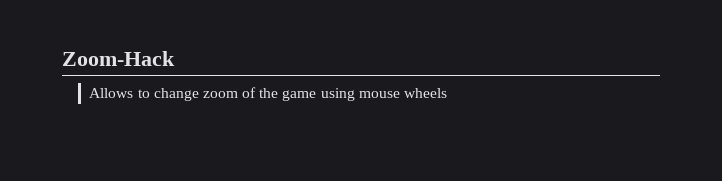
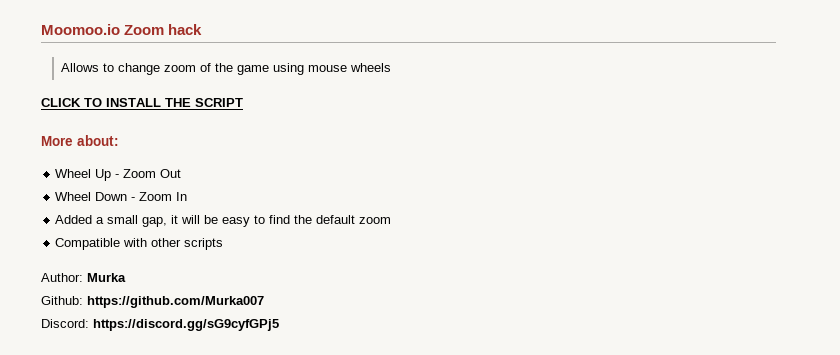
[62,51,175,66] Zoom-Hack -> [41,24,203,35] Moomoo.io Zoom hack
(447, 93) none -> [41,98,243,107] [41,135,119,146] [55,169,182,181] [55,192,188,201] [55,215,392,227] [55,238,224,250] [41,273,126,282] [41,296,264,308] [41,319,279,331] // CLICK TO INSTALL THE SCRIPT // More about: // Wheel Up - Zoom Out // Wheel Down - Zoom In // Added a small gap, it will be easy to find the default zoom // Compatible with other scripts // Author: Murka // Github: https://github.com/Murka007 // Discord: https://discord.gg/sG9cyfGPj5

